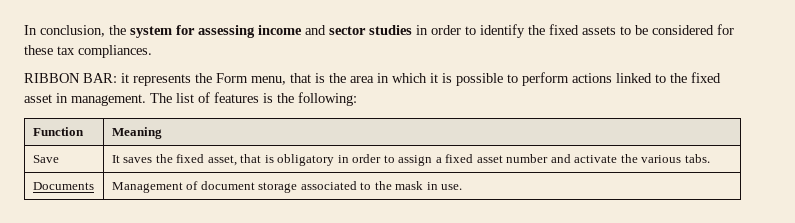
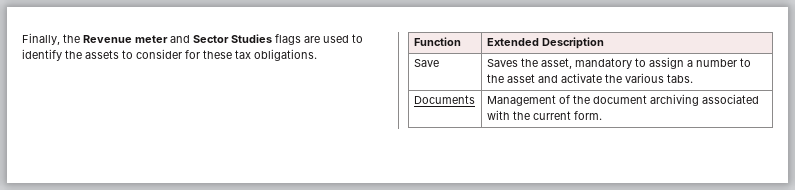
[24,25,461,38] In conclusion, the system for assessing income and sector studies in order -> [22,33,349,45] Finally, the Revenue meter and Sector Studies flags are used
[549,24,579,35] fixed -> (82, 54) none
[635,25,714,35] be considered -> [136,49,182,59] consider
[78,45,152,58] [24,72,721,86] [24,92,357,106] compliances. // RIBBON BAR: it represents the Form menu, that is the area in which it is possible to perform actions linked to the fixed asset in management. The list of features is the following: -> [254,49,317,61] obligations.
[111,127,162,139] Meaning -> [486,37,604,49] Extended Description
[111,154,549,166] It saves the fixed asset, that is obligatory in order to assign a fixed asset number -> [486,57,751,69] [486,74,535,83] Saves the asset, mandatory to assign a number to the asset
[200,181,463,193] document storage associated to the mask in use. -> [572,94,759,106] [486,110,602,120] the document archiving associated with the current form.

